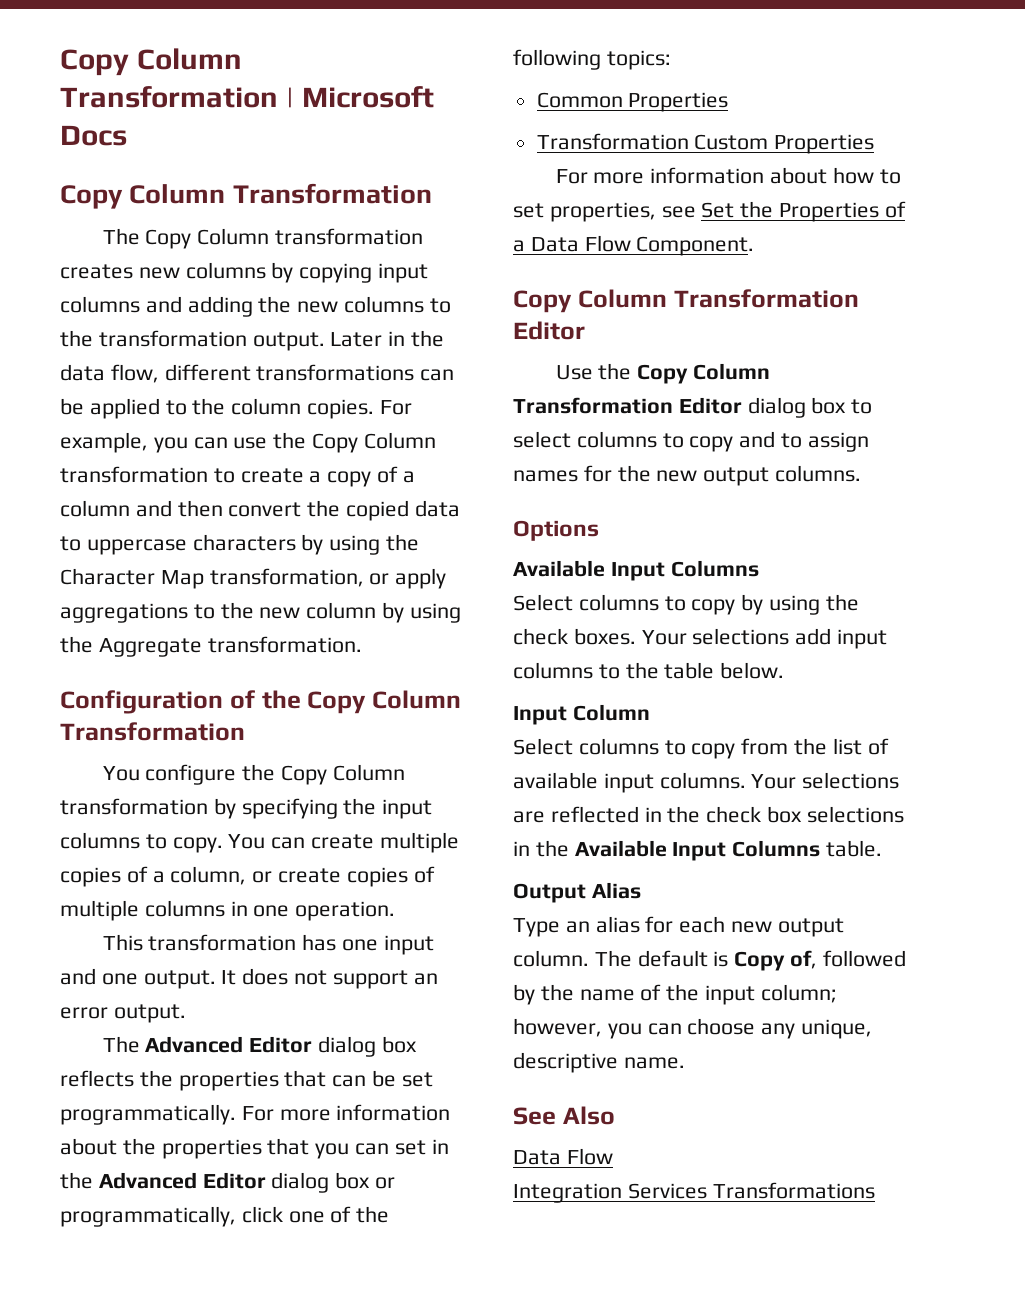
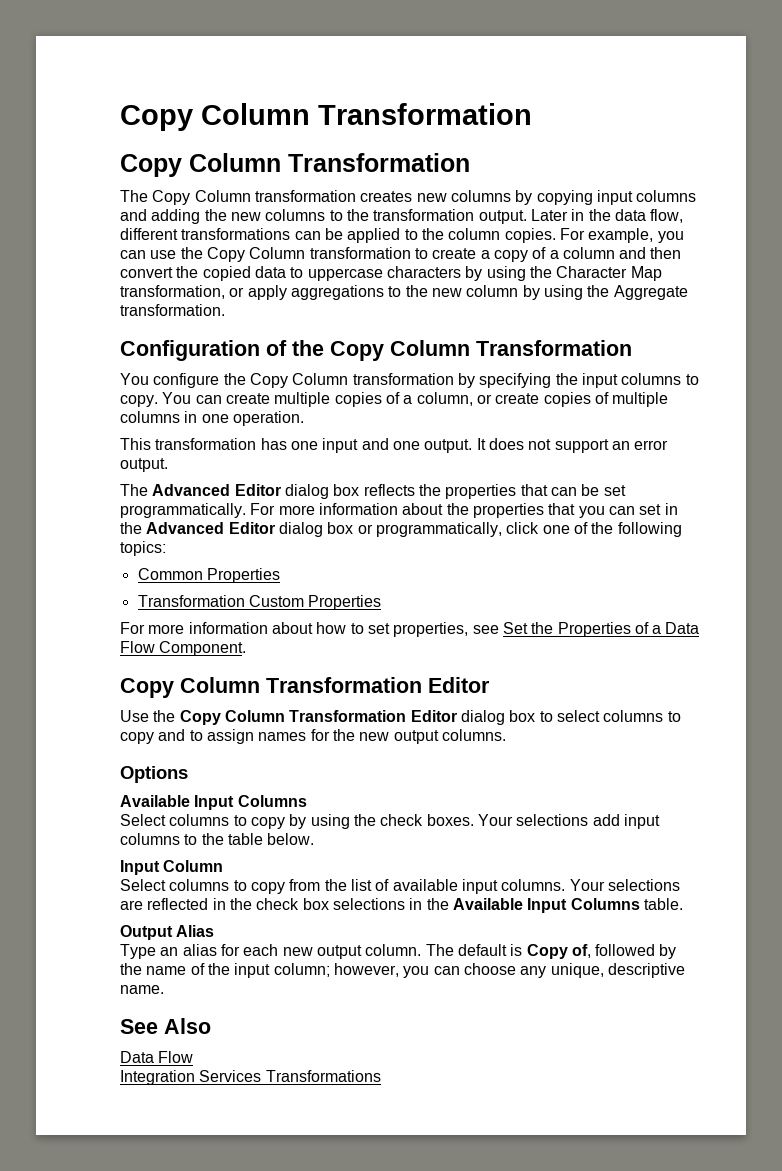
[60,48,242,76] [60,86,434,108] [60,125,127,146] Copy Column Transformation | Microsoft Docs -> [120,103,532,131] Copy Column Transformation

